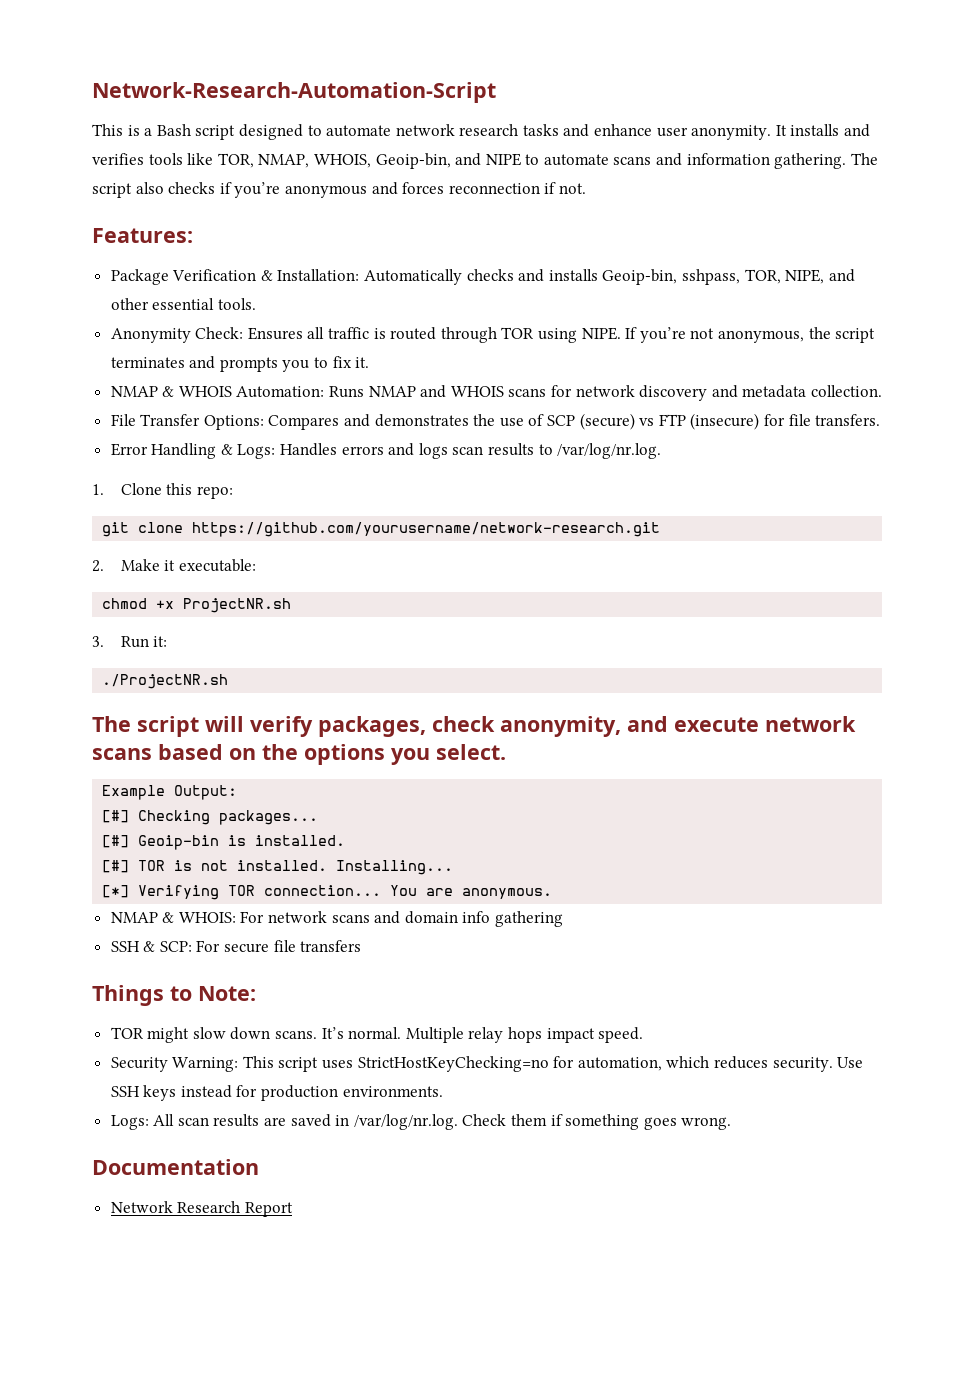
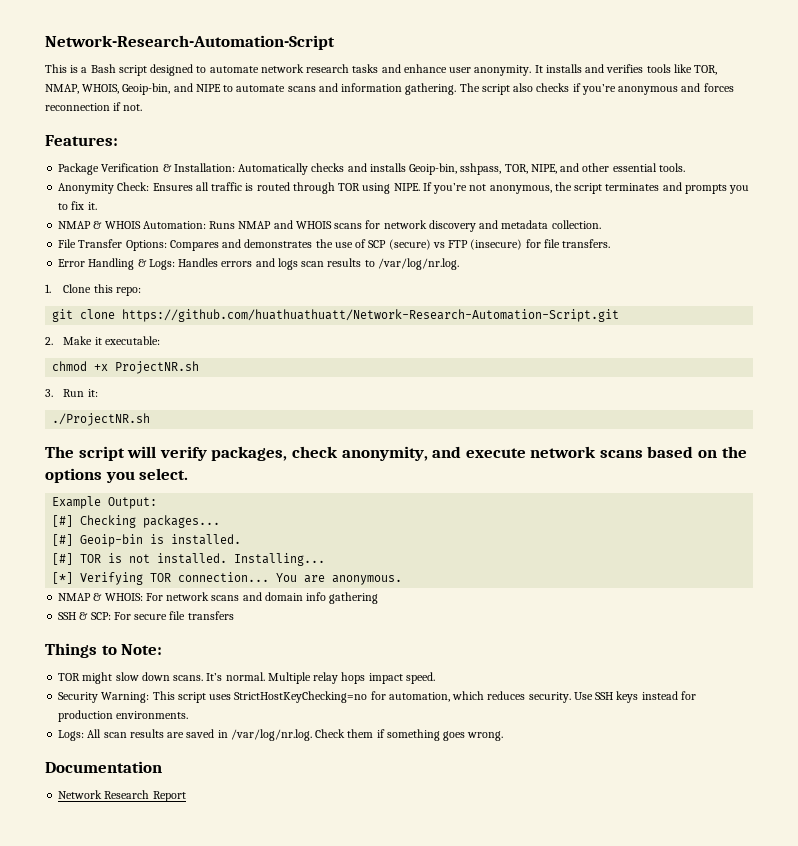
[192,522,661,537] https://github.com/yourusername/network-research.git -> [122,309,620,322] https://github.com/huathuathuatt/Network-Research-Automation-Script.git

